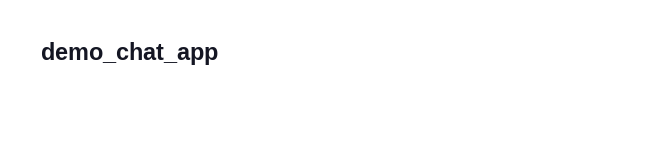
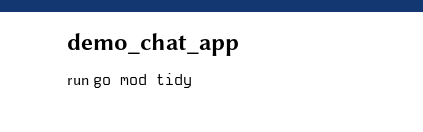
(218, 53) none -> [67,73,193,88] // run go mod tidy

